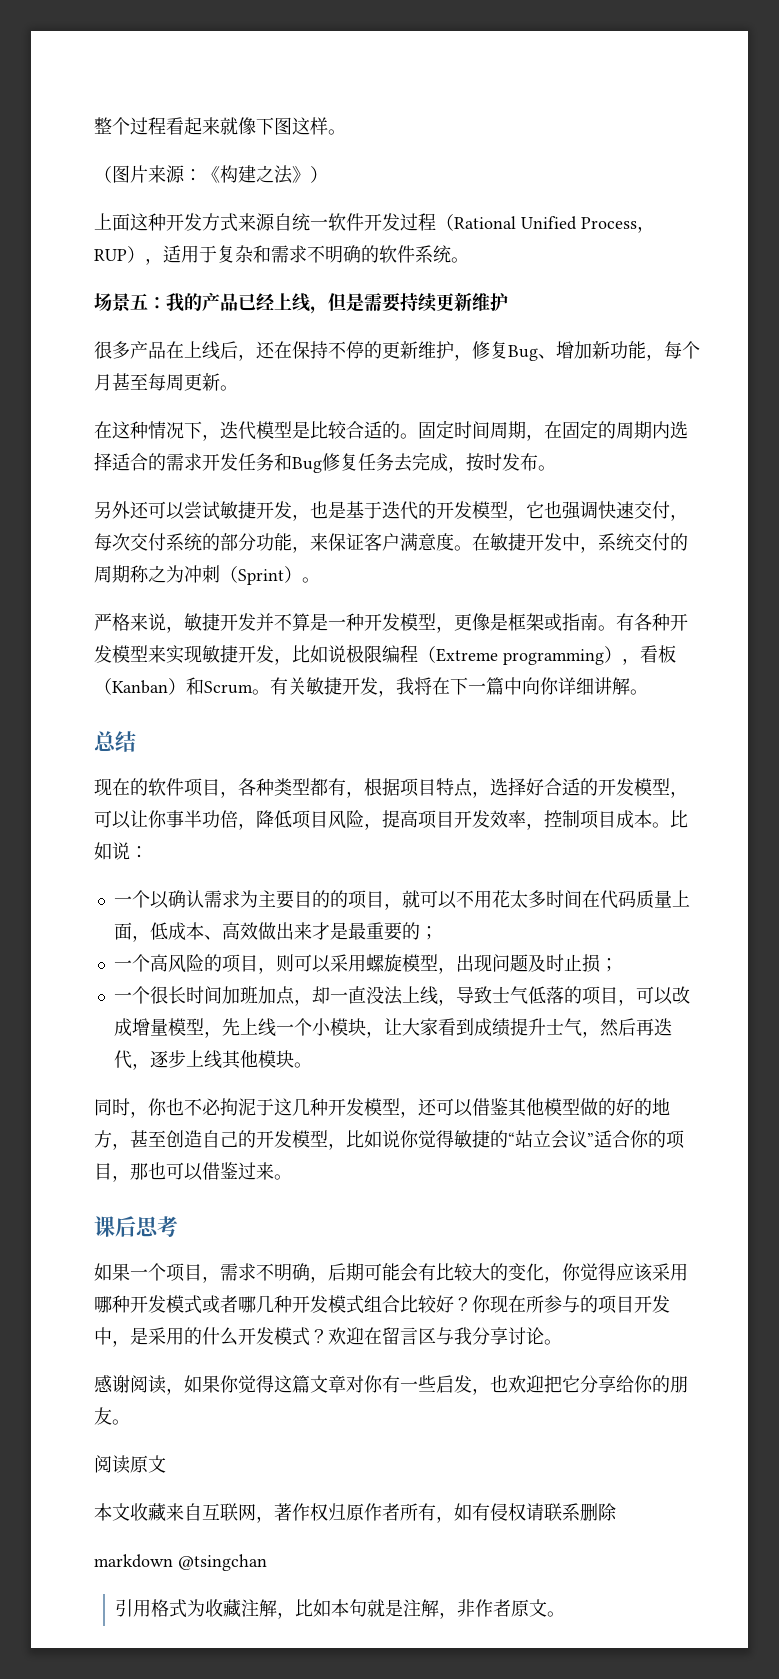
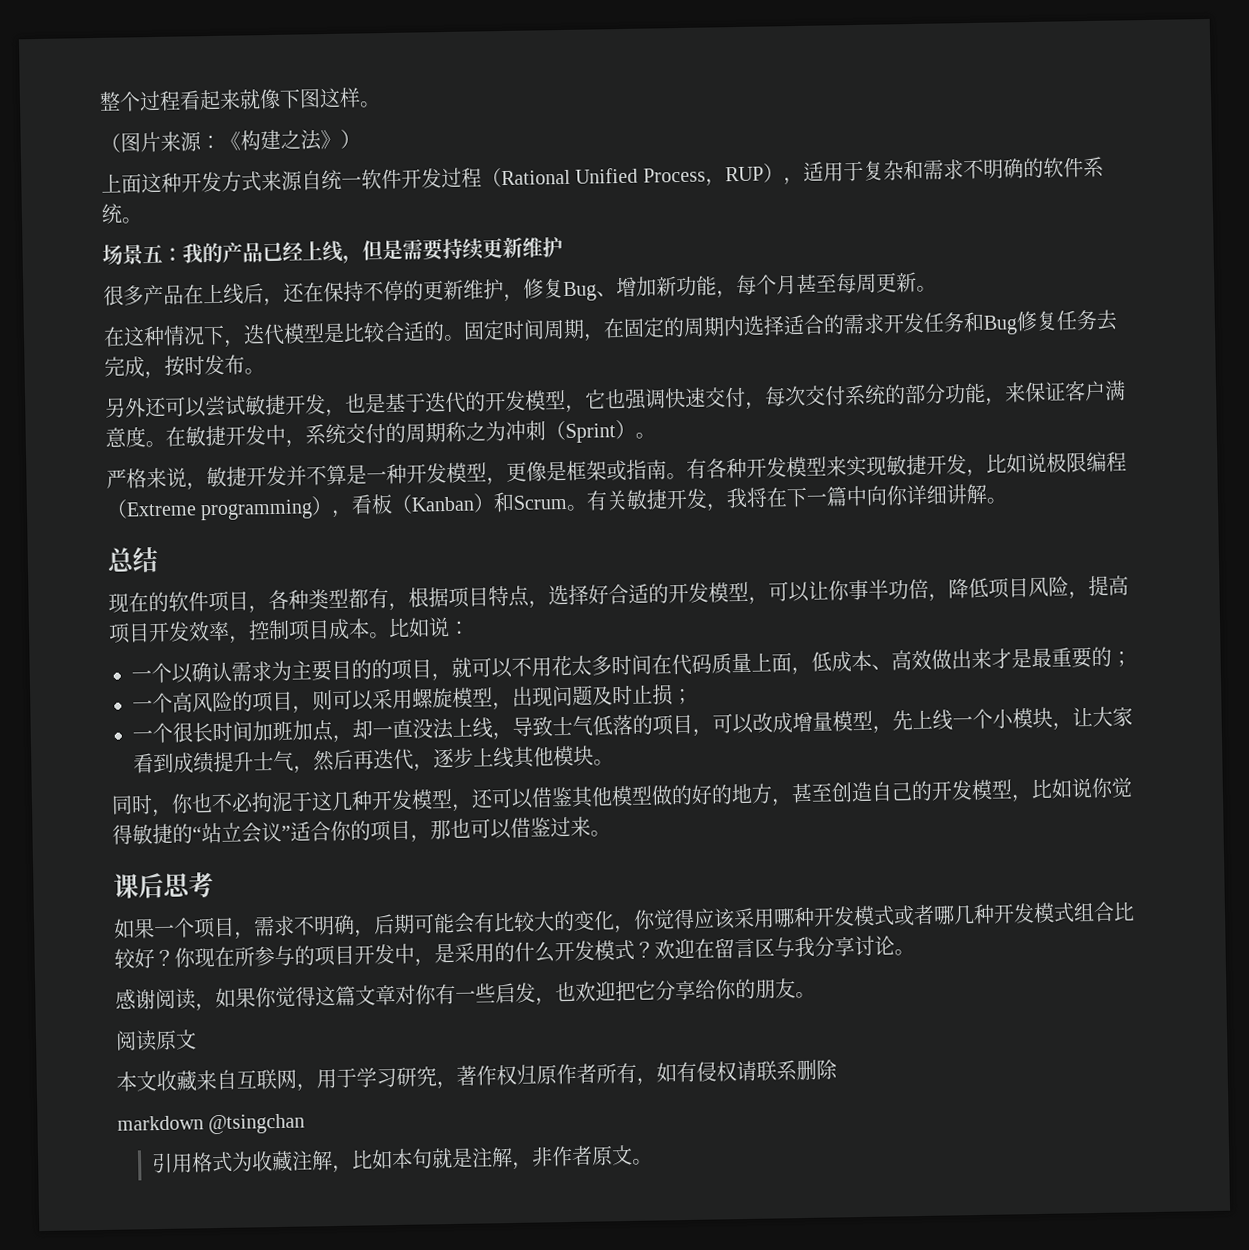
(274, 1519) none -> [316,1066,457,1090] 用于学习研究，

